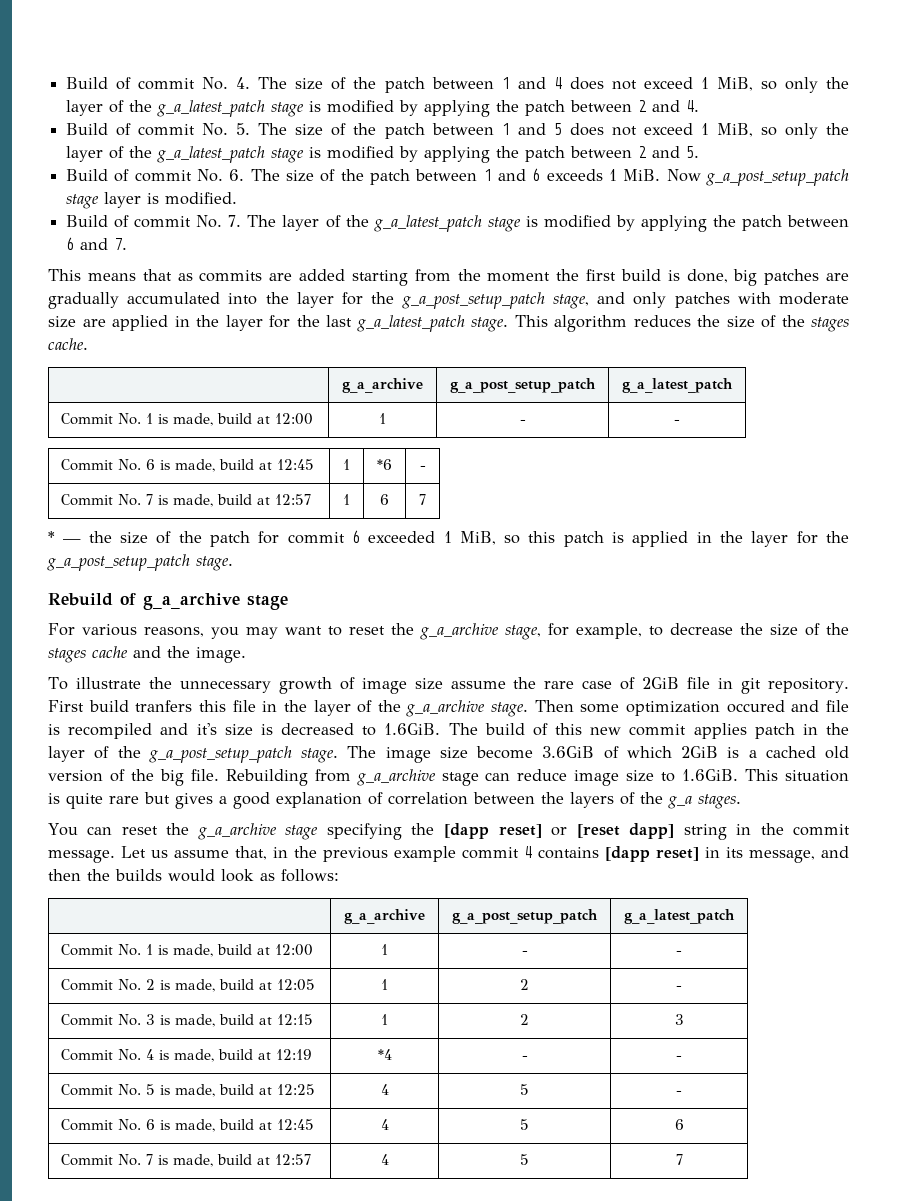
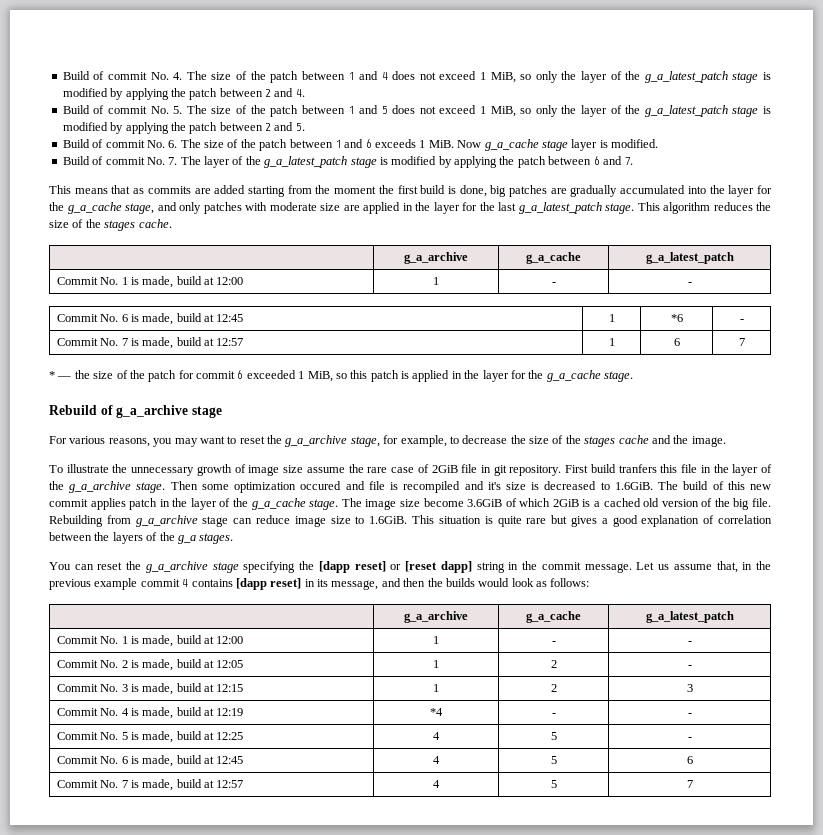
[706,169,849,186] g_a_post_setup_patch -> [484,139,539,151] g_a_cache
[401,292,545,309] g_a_post_setup_patch -> [67,202,122,214] g_a_cache
[450,378,596,393] g_a_post_setup_patch -> [526,252,581,264] g_a_cache
[47,554,190,571] g_a_post_setup_patch -> [546,370,601,382] g_a_cache
[148,746,292,763] g_a_post_setup_patch -> [251,498,306,510] g_a_cache
[452,909,598,924] g_a_post_setup_patch -> [526,611,581,623] g_a_cache

